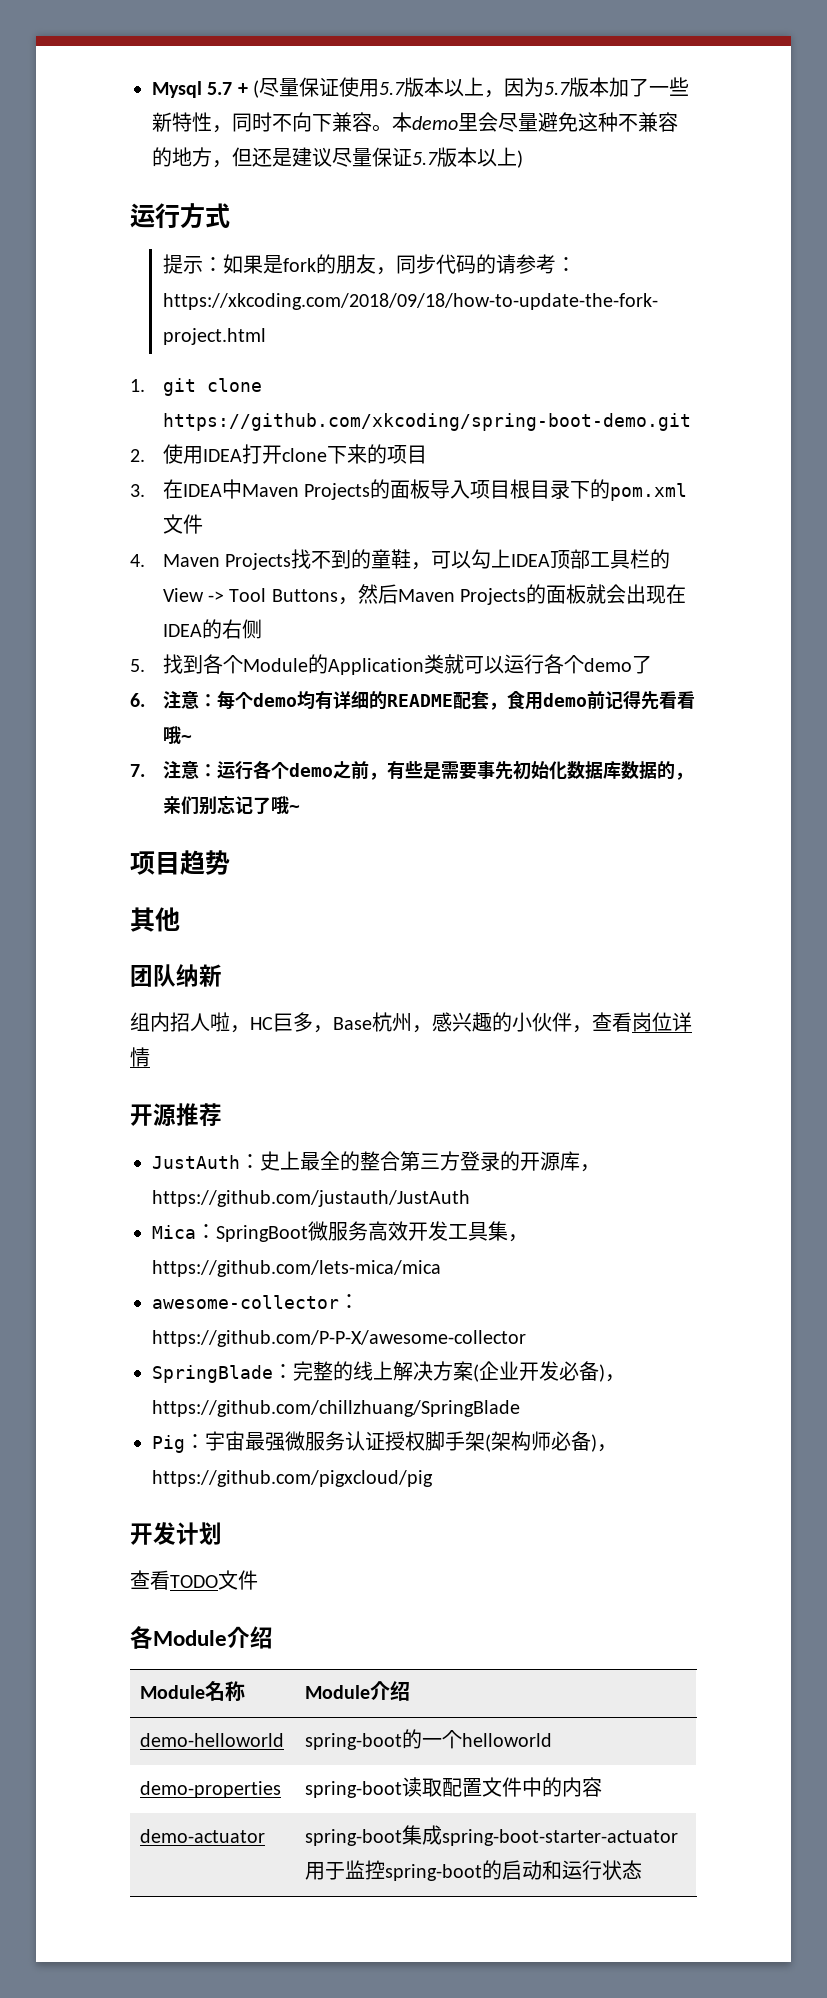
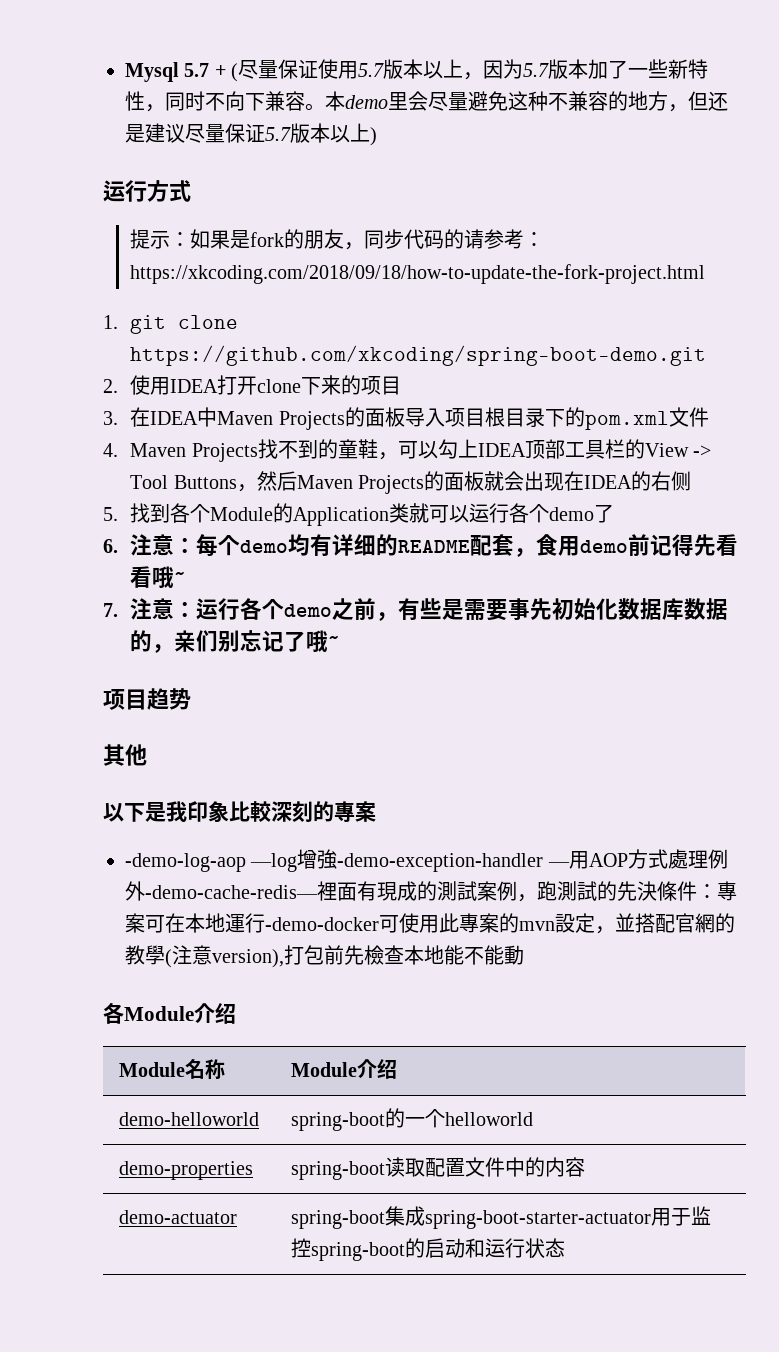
[130,964,222,987] [130,1012,692,1033] [130,1047,150,1067] [130,1103,222,1127] [152,1151,600,1172] [152,1190,470,1207] [152,1221,528,1242] [152,1260,441,1277] [152,1294,359,1309] [152,1330,526,1347] [152,1361,625,1383] [152,1400,520,1417] [152,1431,617,1453] [152,1470,433,1487] [130,1522,222,1545] [130,1570,258,1590] 团队纳新 // 组内招人啦，HC巨多，Base杭州，感兴趣的小伙伴，查看岗位详情 // 开源推荐 // JustAuth：史上最全的整合第三方登录的开源库，https://github.com/justauth/JustAuth // Mica：SpringBoot微服务高效开发工具集，https://github.com/lets-mica/mica // awesome-collector：https://github.com/P-P-X/awesome-collector // SpringBlade：完整的线上解决方案(企业开发必备)，https://github.com/chillzhuang/SpringBlade // Pig：宇宙最强微服务认证授权脚手架(架构师必备)，https://github.com/pigxcloud/pig // 开发计划 // 查看TODO文件 -> [103,801,376,822] [125,849,728,872] [125,881,737,902] [125,913,735,934] [125,945,524,968] 以下是我印象比較深刻的專案 // -demo-log-aop —log增強-demo-exception-handler —用AOP方式處理例外-demo-cache-redis—裡面有現成的測試案例，跑測試的先決條件：專案可在本地運行-demo-docker可使用此專案的mvn設定，並搭配官網的教學(注意version),打包前先檢查本地能不能動

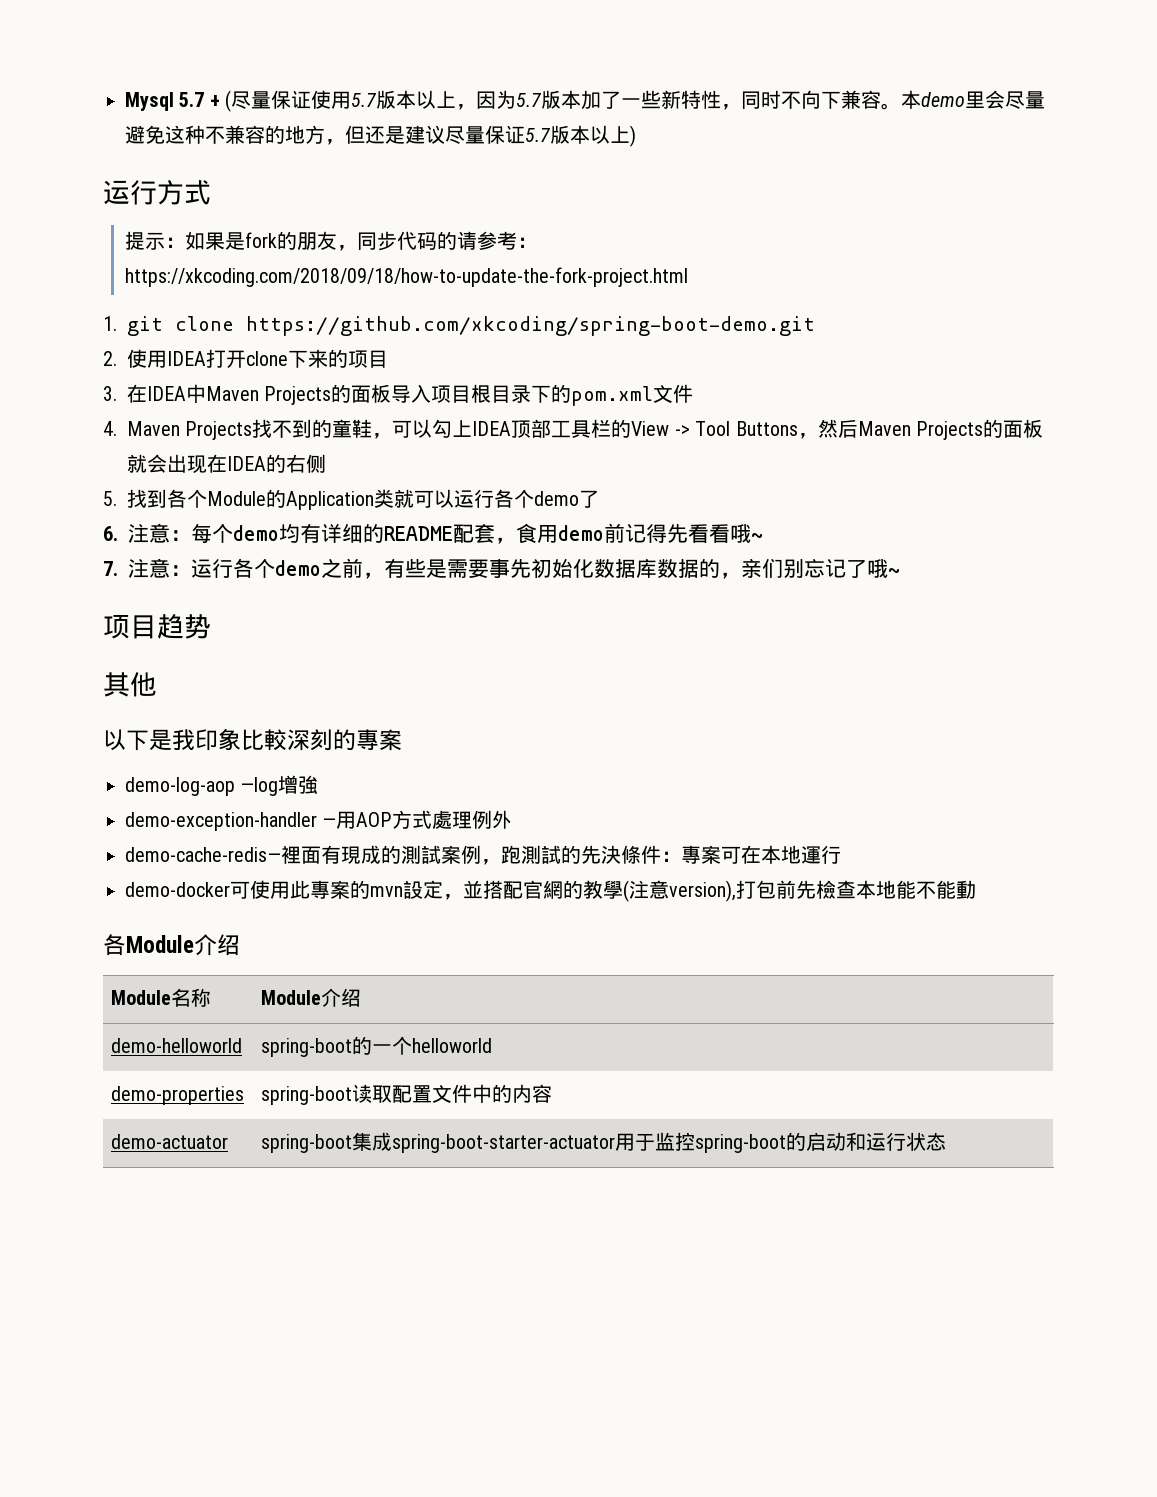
[125,853,246,872] -demo-log-aop -> [125,777,235,796] demo-log-aop
[337,853,544,872] -demo-exception-handler -> [125,812,317,831] // demo-exception-handler
[145,885,318,899] -demo-cache-redis— -> [125,847,281,862] // demo-cache-redis—
[265,917,379,931] -demo-docker -> [125,882,230,897] // demo-docker

